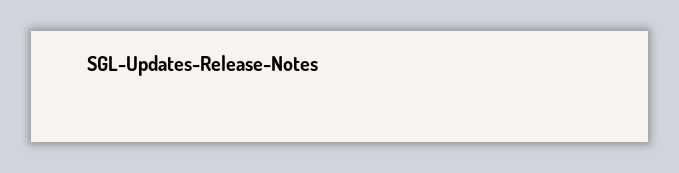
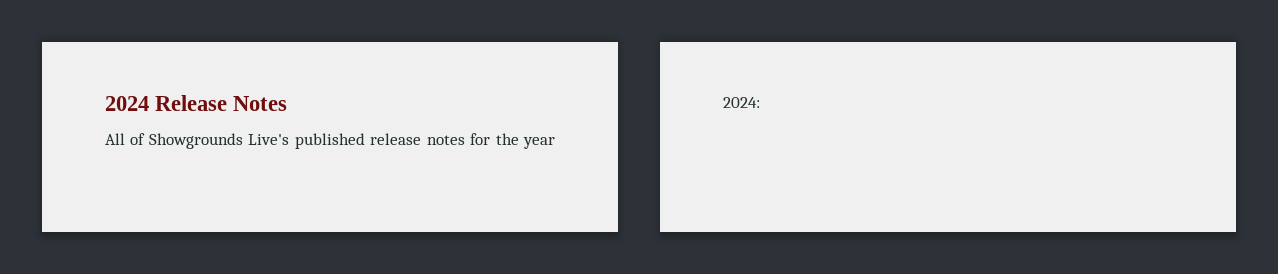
[87,55,318,76] SGL-Updates-Release-Notes -> [105,95,288,111] [105,133,556,149] [723,97,760,108] 2024 Release Notes // All of Showgrounds Live's published release notes for the year 2024:

